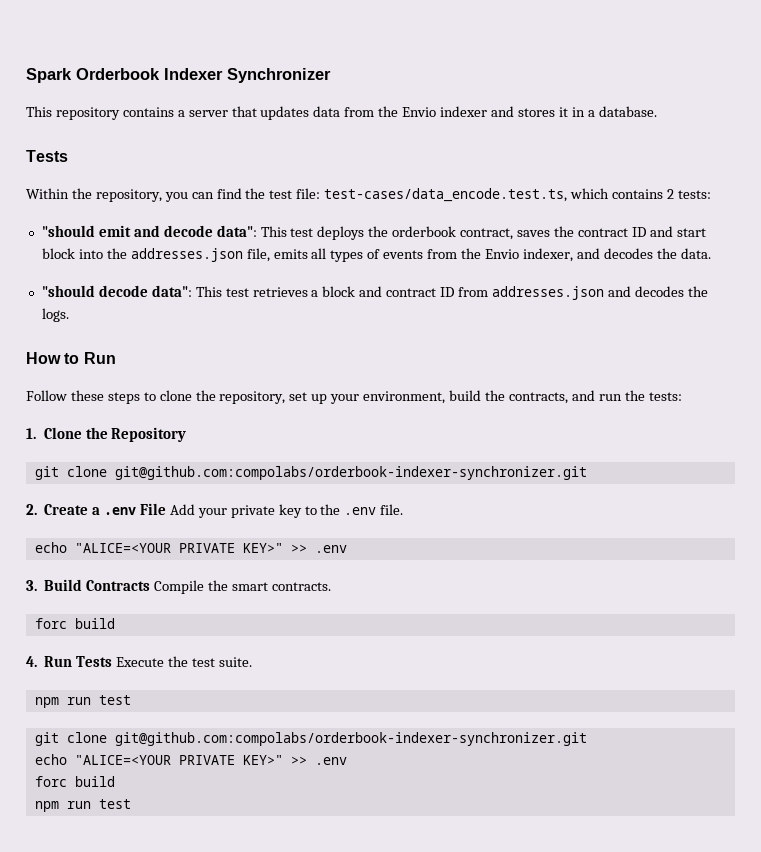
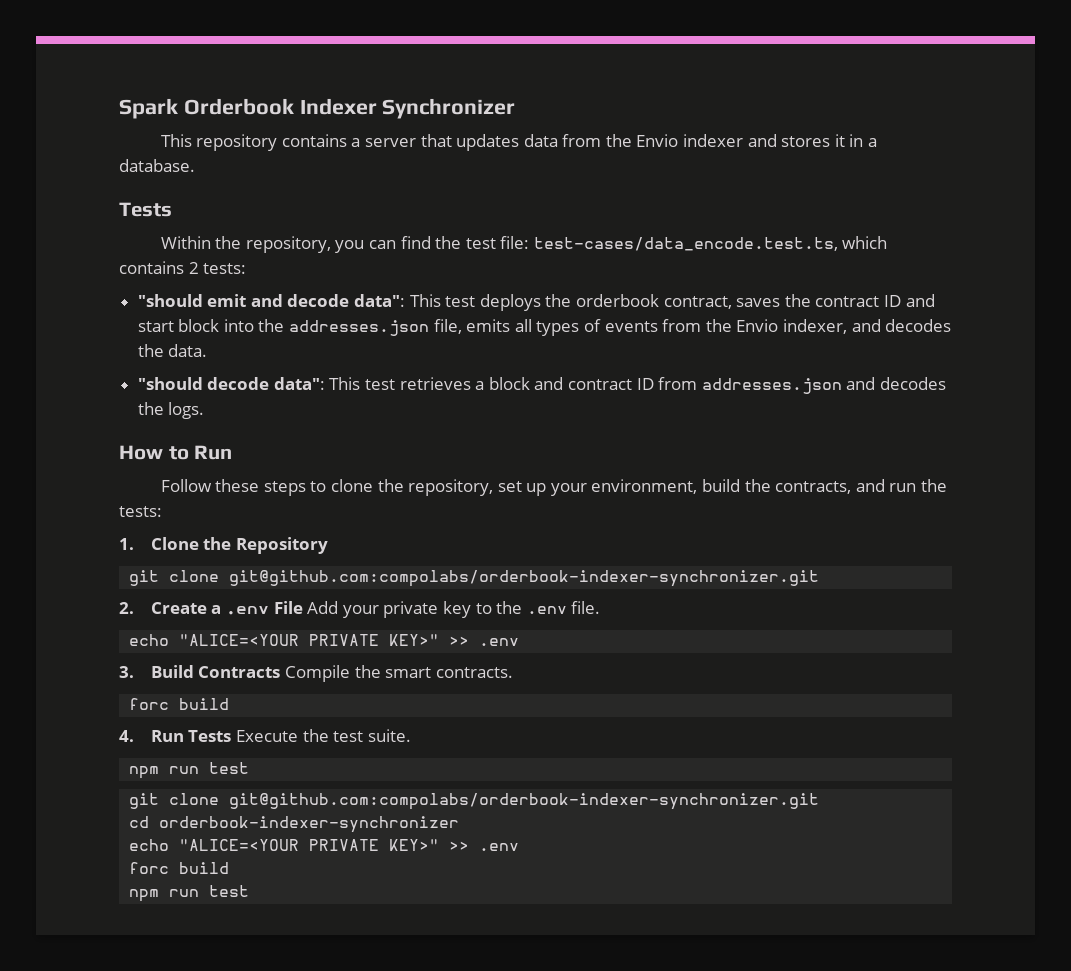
(587, 739) none -> [129,816,460,833] // cd orderbook-indexer-synchronizer

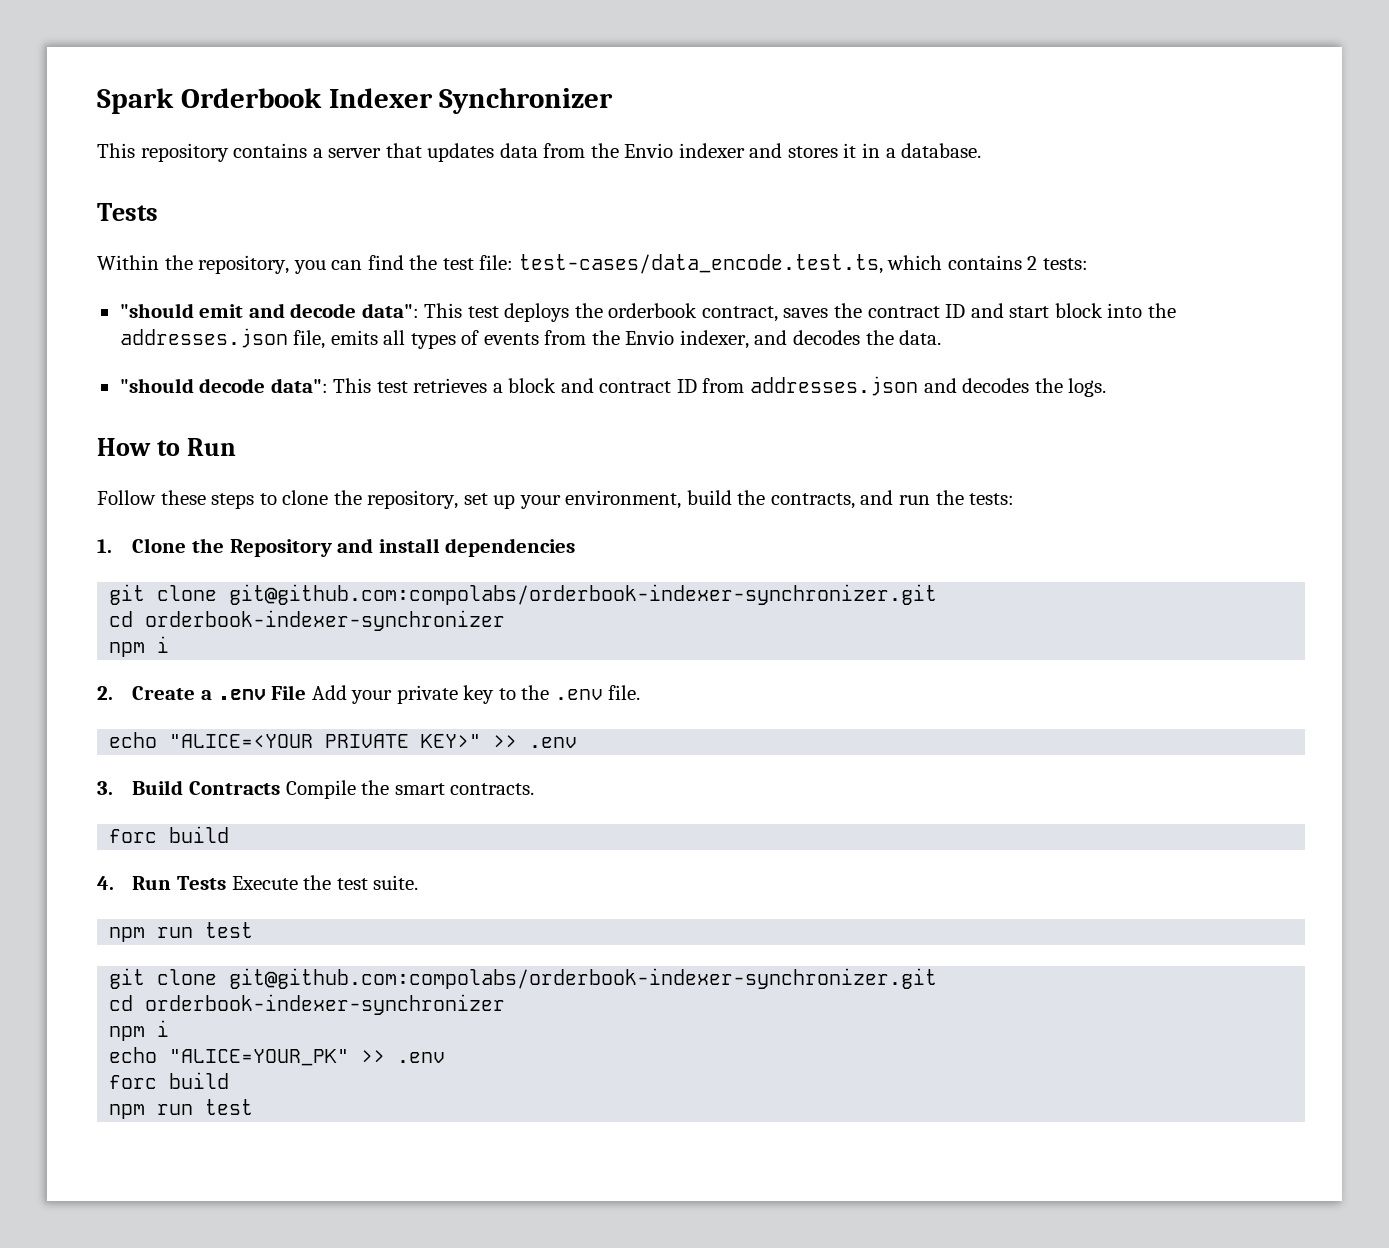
[129,570,820,587] // git clone git@github.com:compolabs/orderbook-indexer-synchronizer.git -> [337,538,576,557] [109,584,938,605] [109,610,506,631] [109,636,170,657] and install dependencies // git clone git@github.com:compolabs/orderbook-indexer-synchronizer.git // cd orderbook-indexer-synchronizer // npm i
[129,839,440,851] // echo "ALICE=<YOUR PRIVATE KEY>" -> [109,1020,170,1041] [109,1047,350,1066] // npm i // echo "ALICE=YOUR_PK"

